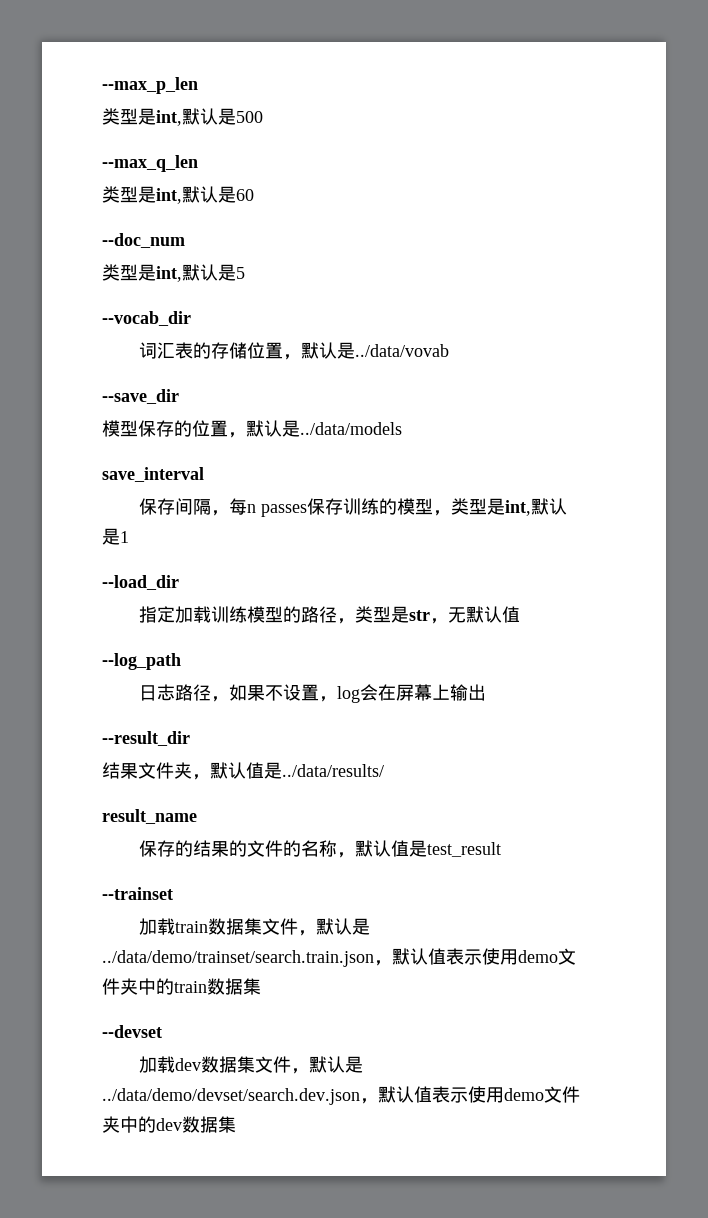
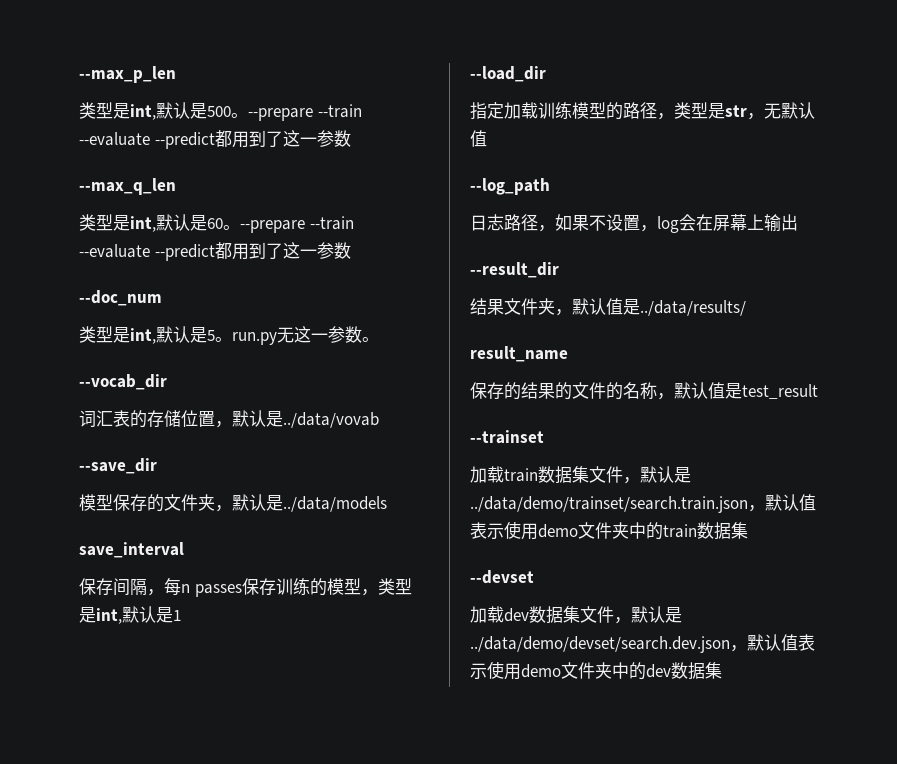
(263, 117) none -> [231,104,362,121] [79,130,351,149] 。--prepare --train --evaluate --predict都用到了这一参数
(254, 195) none -> [223,216,354,233] [79,242,351,261] 。--prepare --train --evaluate --predict都用到了这一参数
(245, 273) none -> [215,326,379,345] 。run.py无这一参数。
[192,420,228,437] 位置 -> [164,494,215,511] 文件夹

